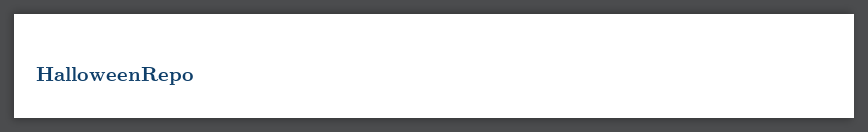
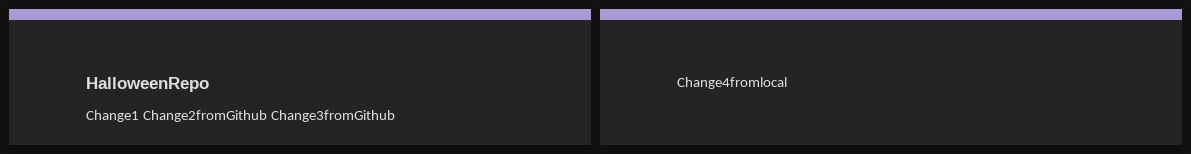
(194, 76) none -> [86,110,395,122] [677,77,787,89] // Change1 Change2fromGithub Change3fromGithub // Change4fromlocal

